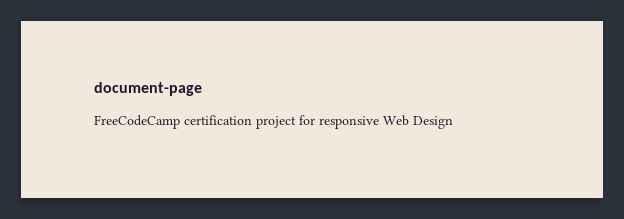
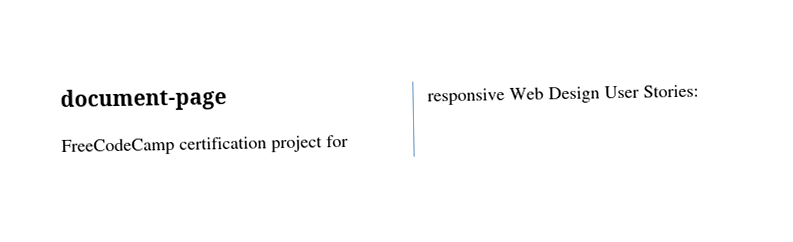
(453, 122) none -> [604,84,699,99] User Stories:

